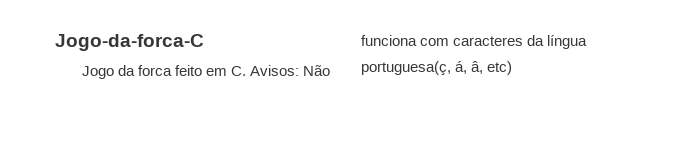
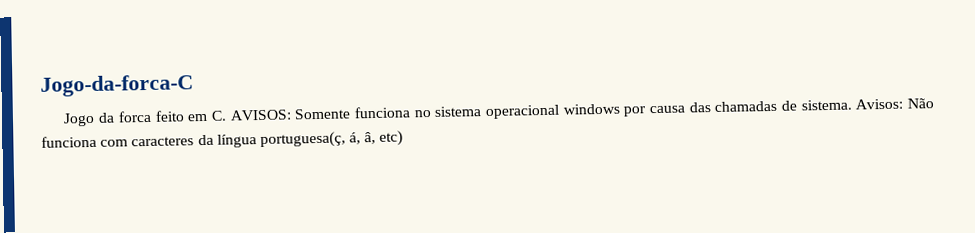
(246, 71) none -> [229,99,852,121] AVISOS: Somente funciona no sistema operacional windows por causa das chamadas de sistema.

